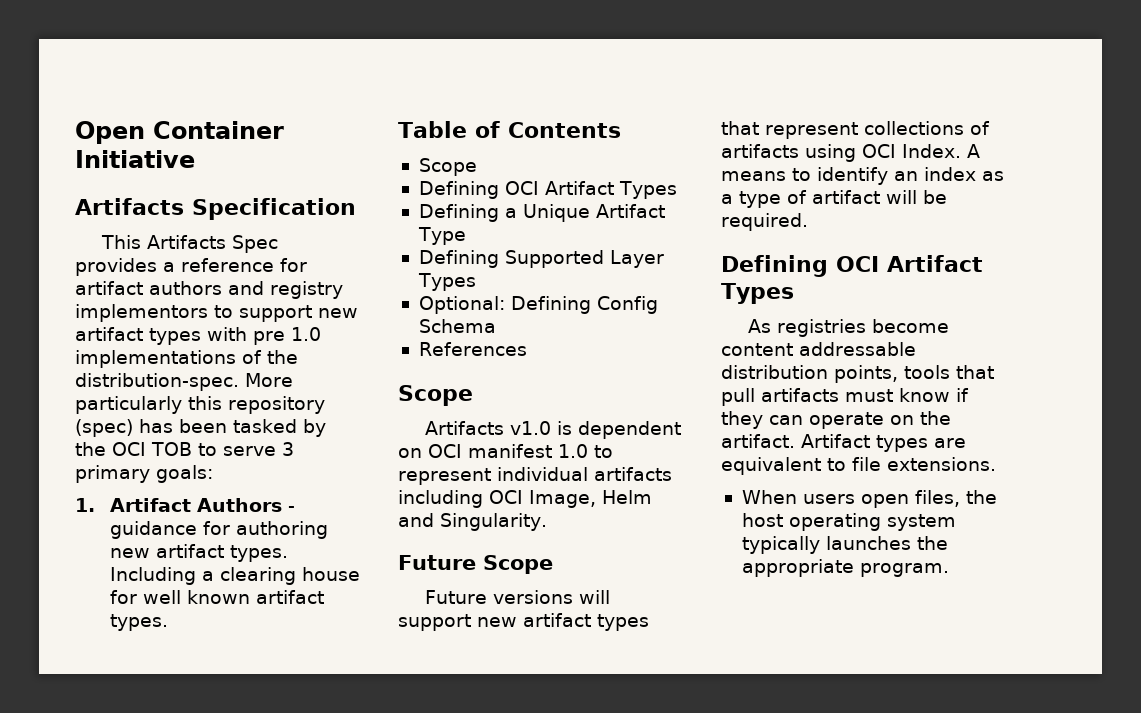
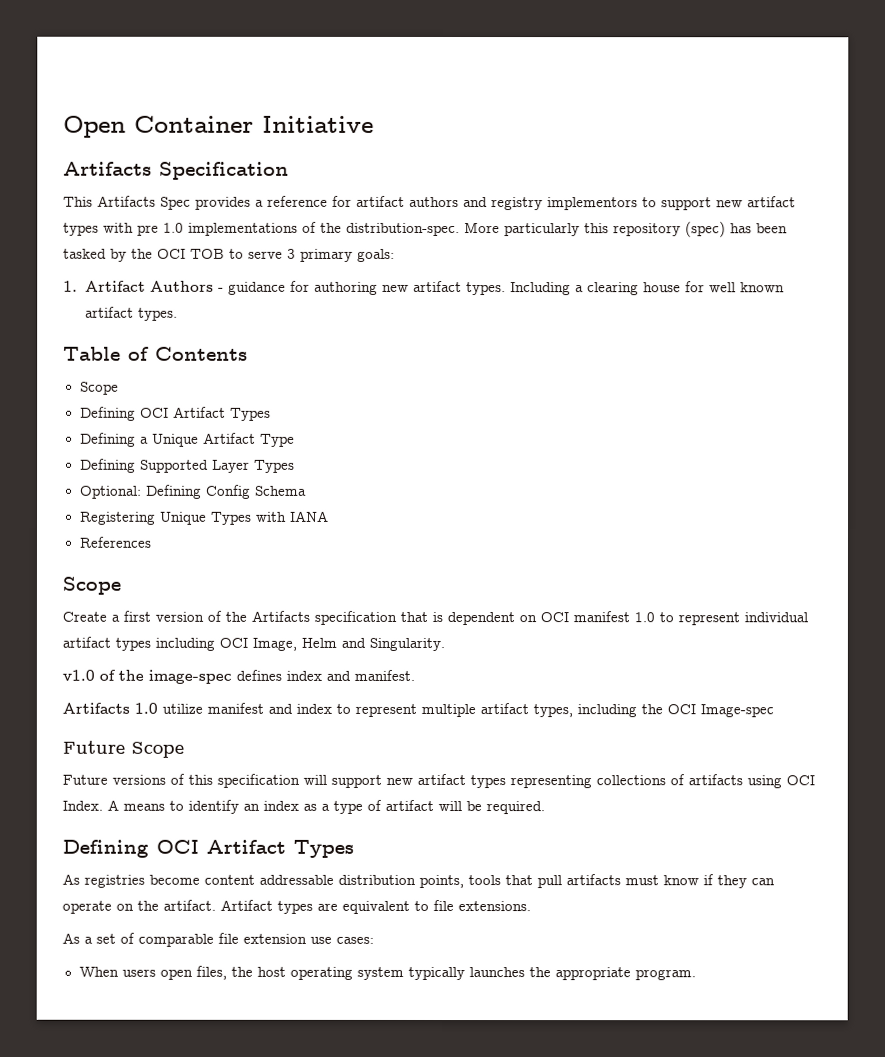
[418,342,527,356] [398,385,473,406] [425,421,552,435] References // Scope // Artifacts v1.0 -> [79,510,329,525] [78,536,151,548] [62,576,121,595] [62,610,428,625] Registering Unique Types with IANA // References // Scope // Create a first version of the Artifacts specification that
[594,467,672,481] artifacts -> [62,636,151,651] artifact types
(547, 522) none -> [62,669,415,684] [62,702,774,718] // v1.0 of the image-spec defines index and manifest. // Artifacts 1.0 utilize manifest and index to represent multiple artifact types, including the OCI Image-spec
(574, 597) none -> [170,773,300,788] of this specification
[721,121,858,139] that represent -> [510,775,592,789] representing
(996, 464) none -> [62,932,374,947] // As a set of comparable file extension use cases:

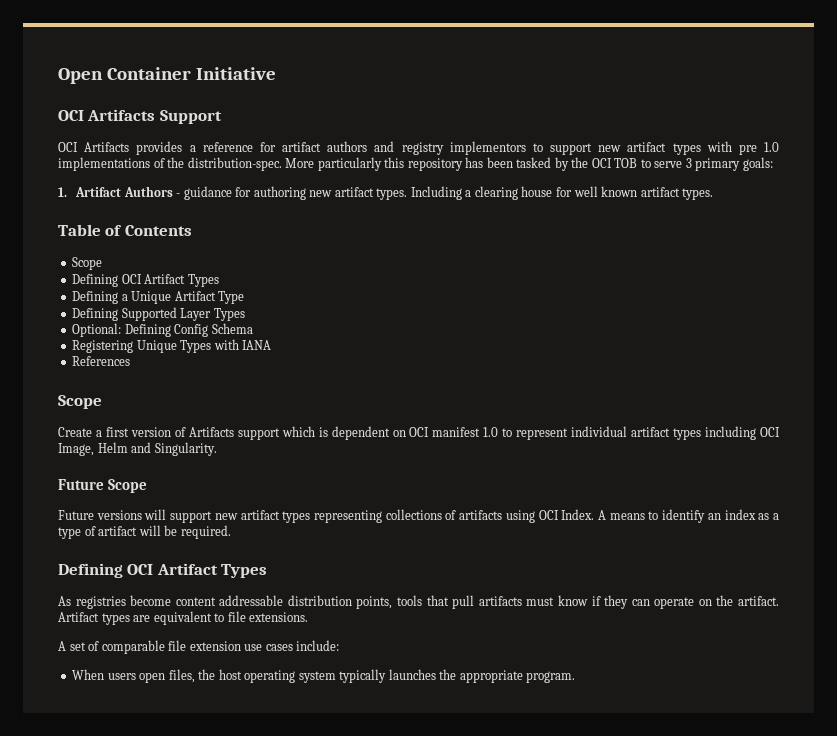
[63,161,289,180] [63,195,191,210] Artifacts Specification // This Artifacts Spec -> [58,109,222,124] [58,142,130,152] OCI Artifacts Support // OCI Artifacts
[685,221,726,238] (spec) -> (463, 164) none
[225,610,428,625] the Artifacts specification that -> [188,426,315,440] Artifacts support which
[62,669,415,684] [62,702,774,718] // v1.0 of the image-spec defines index and manifest. // Artifacts 1.0 utilize manifest and index to represent multiple artifact types, including the OCI Image-spec -> (217, 449) none
[170,773,300,788] of this specification -> (142, 515) none
[62,932,93,944] As a -> [58,641,66,651] A
[336,936,374,944] cases: -> [265,640,340,651] cases include:

